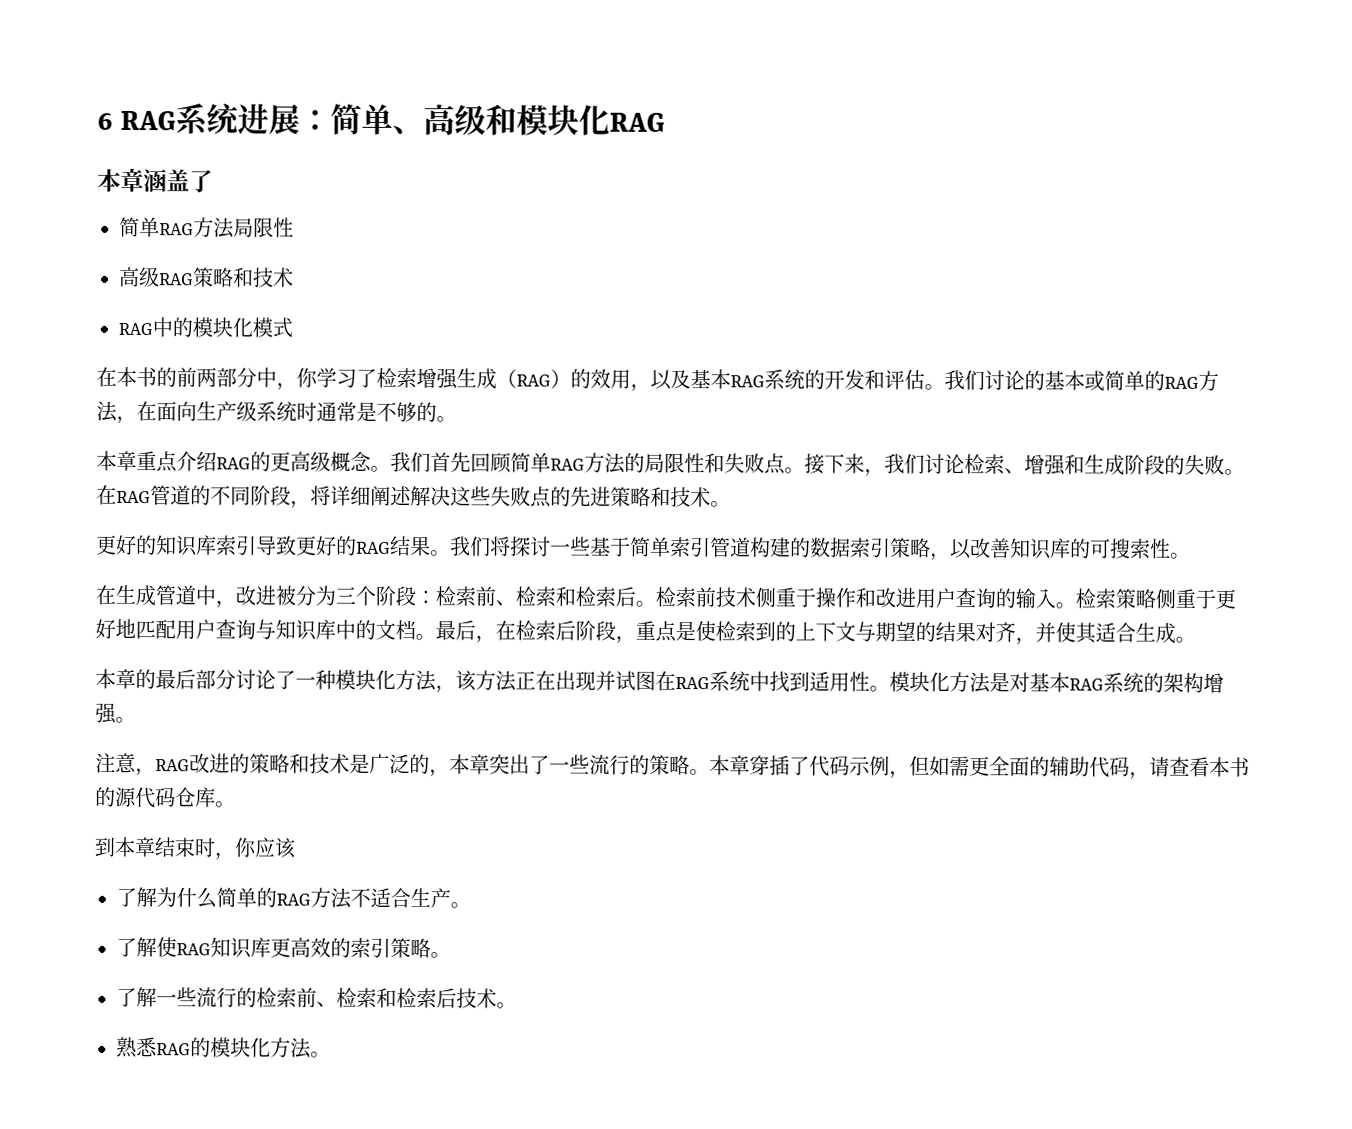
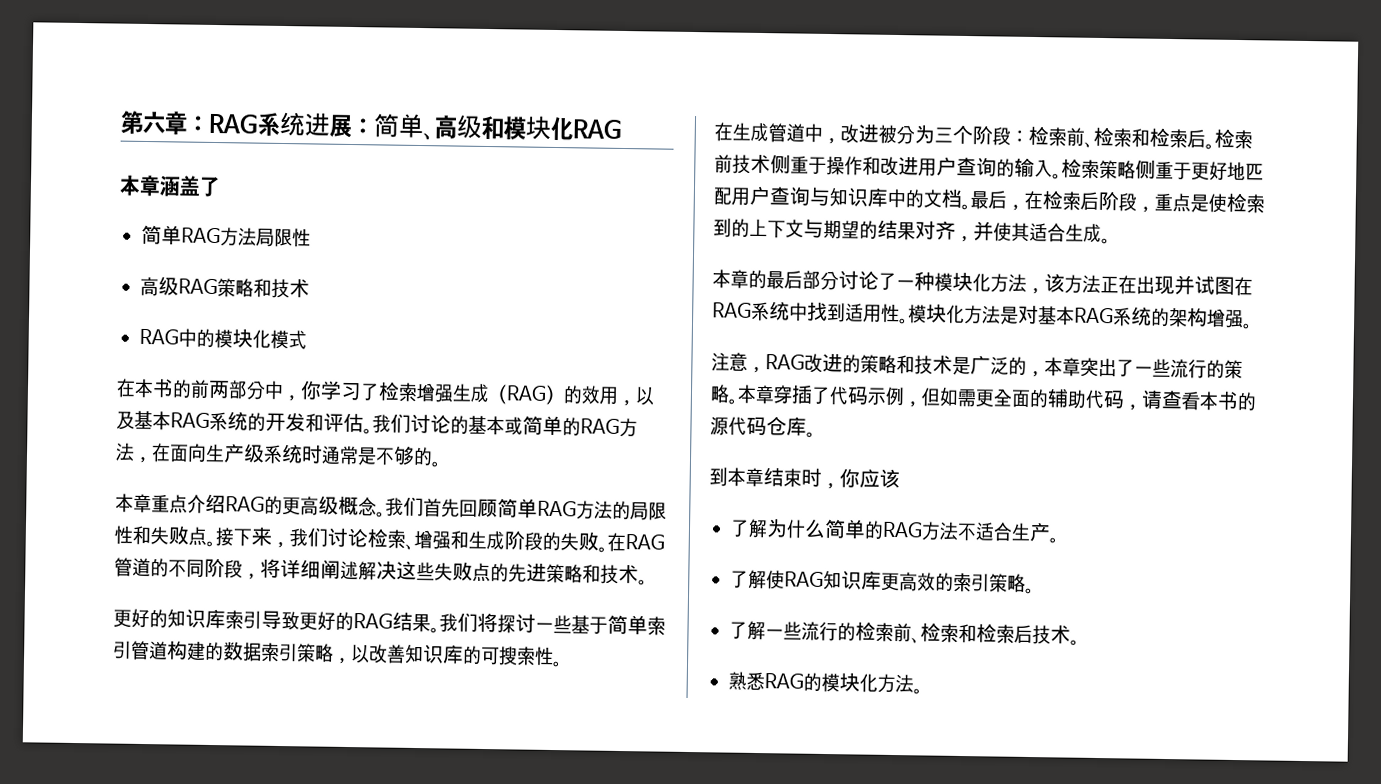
[97,112,113,130] 6 -> [120,110,209,135] 第六章：

